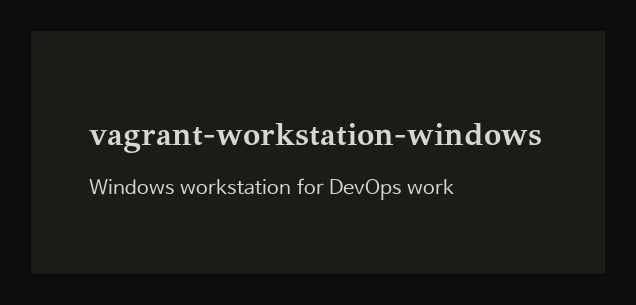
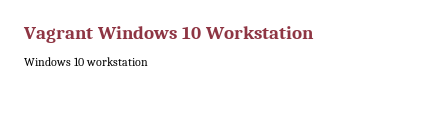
[89,123,542,153] [89,178,455,200] vagrant-workstation-windows // Windows workstation for DevOps work -> [23,26,314,43] [24,57,149,66] Vagrant Windows 10 Workstation // Windows 10 workstation

